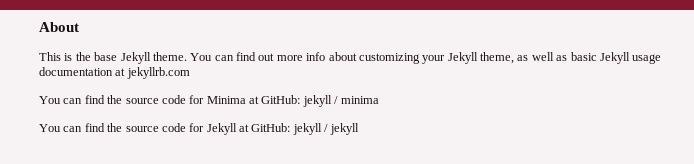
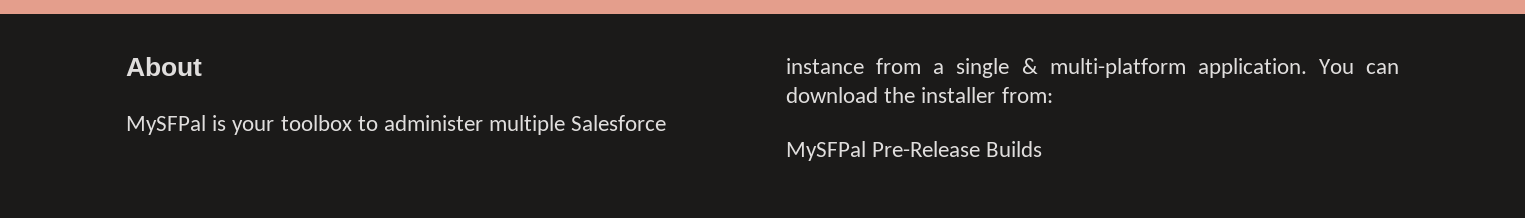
[39,52,662,64] [39,67,190,79] [39,95,379,107] [39,123,359,135] This is the base Jekyll theme. You can find out more info about customizing your Jekyll theme, as well as basic Jekyll usage documentation at jekyllrb.com // You can find the source code for Minima at GitHub: jekyll / minima // You can find the source code for Jekyll at GitHub: jekyll / jekyll -> [126,115,667,135] [786,58,1399,78] [786,87,1053,103] [786,141,1043,161] MySFPal is your toolbox to administer multiple Salesforce instance from a single & multi-platform application. You can download the installer from: // MySFPal Pre-Release Builds

